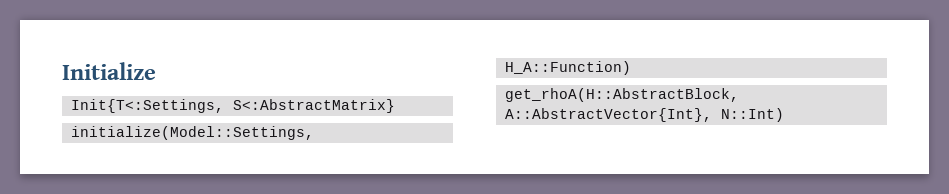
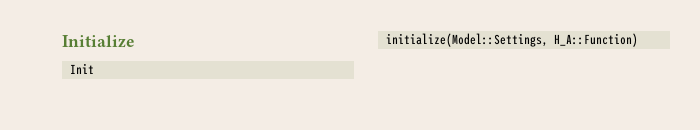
[71,99,396,113] Init{T<:Settings, S<:AbstractMatrix} -> [70,63,95,74] Init
[505,88,740,102] [505,108,785,122] // get_rhoA(H::AbstractBlock, A::AbstractVector{Int}, N::Int) -> (639, 40) none

